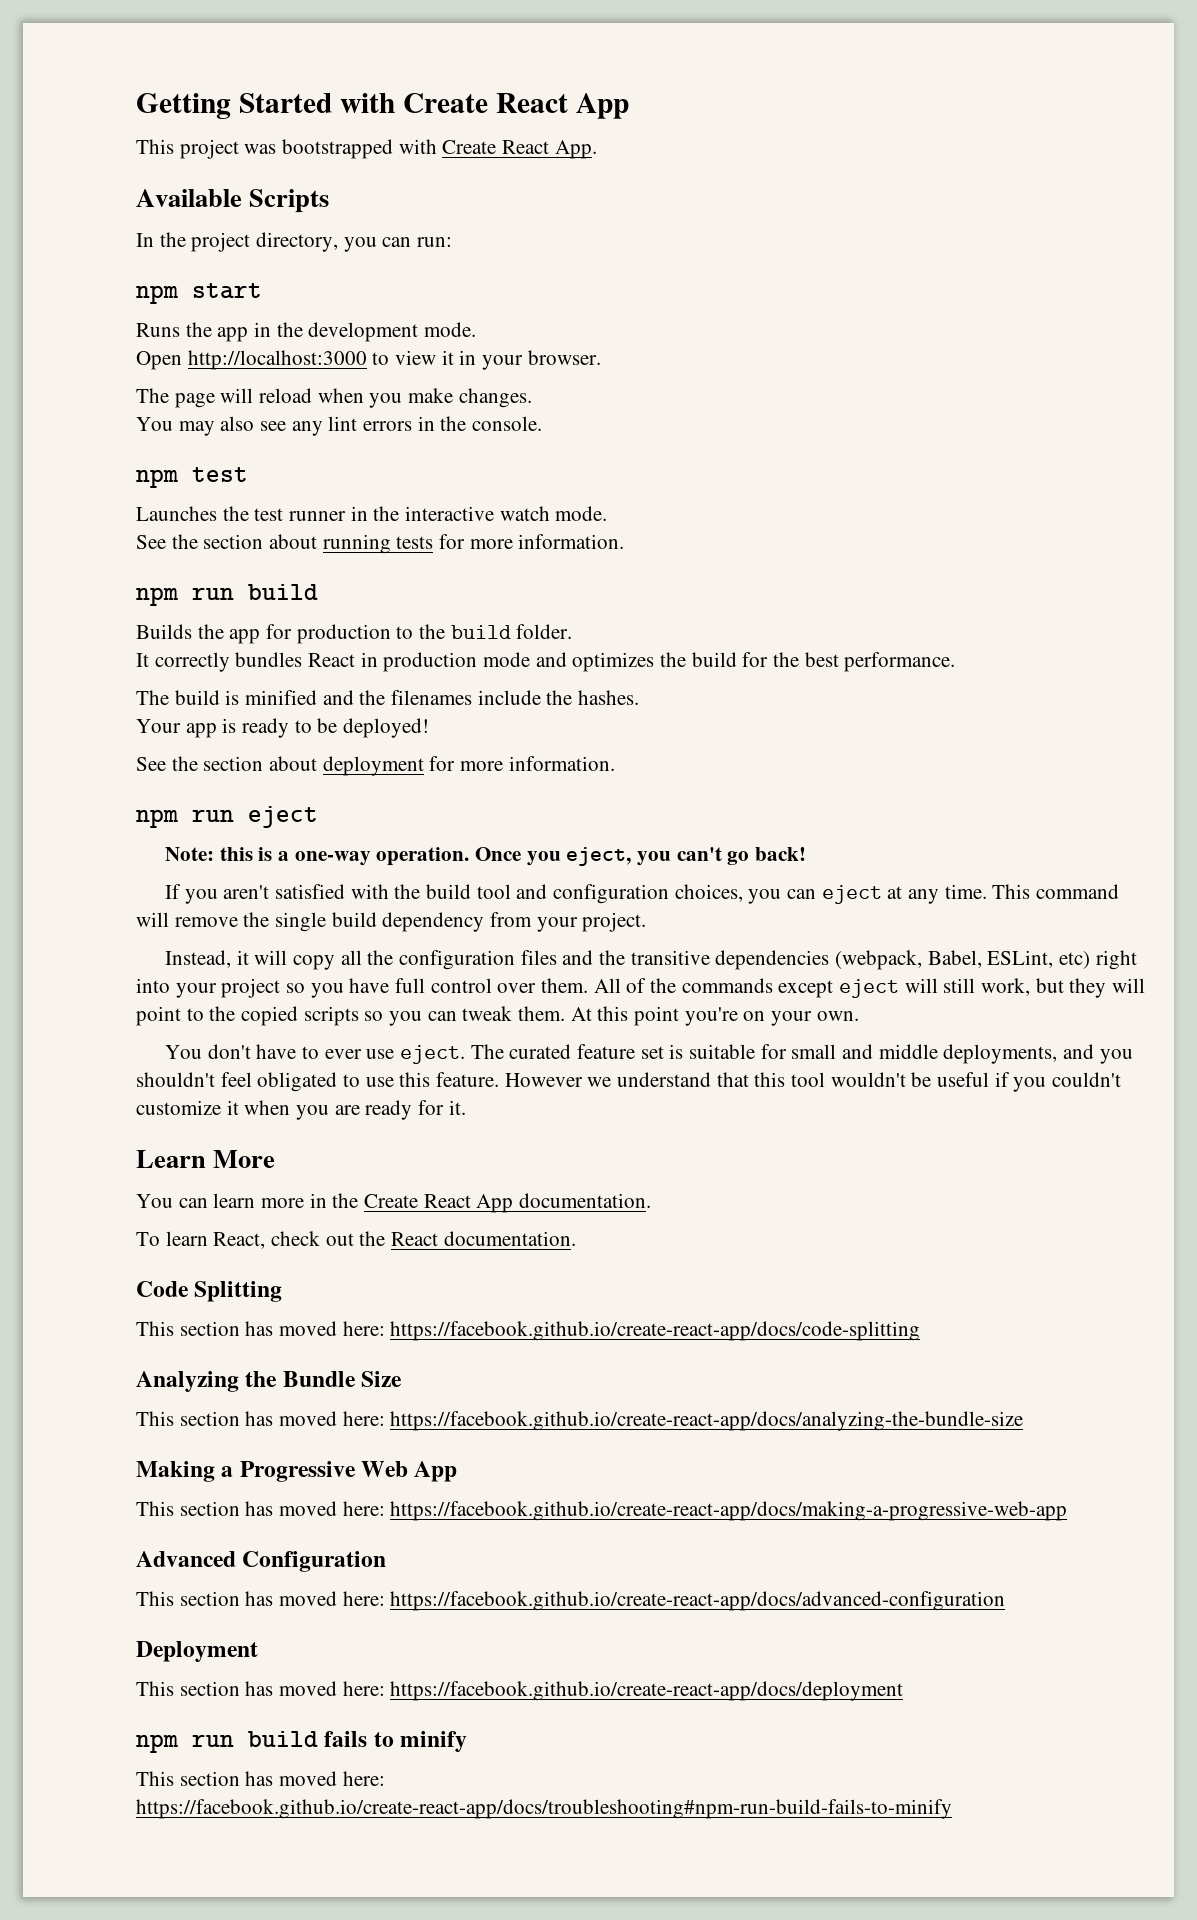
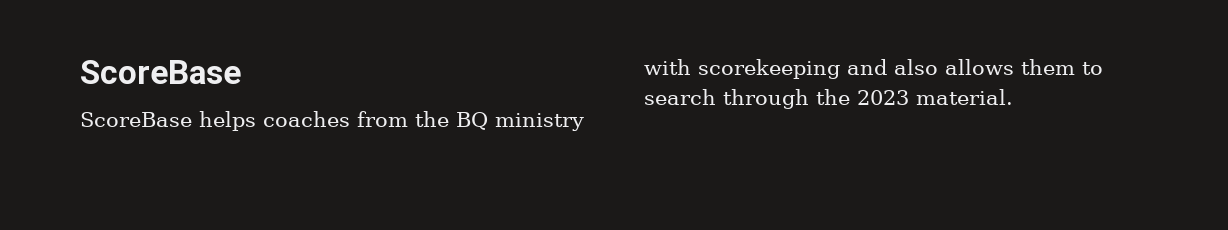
[136,93,629,119] [136,139,597,159] [136,189,330,213] [136,232,453,252] [136,283,262,304] [136,322,477,342] [136,350,601,370] [136,388,532,408] [136,416,543,436] [136,467,248,488] [136,506,608,521] [136,534,625,554] [136,584,318,606] [136,624,573,644] [136,652,956,672] [136,690,640,705] [136,718,430,738] [136,756,615,776] [136,806,318,828] [165,847,807,866] [165,884,1120,904] [136,912,647,932] [165,950,1137,970] [136,978,1146,998] [136,1006,859,1026] [165,1044,1133,1064] [136,1072,1122,1092] [136,1100,466,1120] [136,1150,276,1168] [136,1193,652,1213] [136,1231,576,1249] [136,1281,283,1302] [136,1321,921,1341] [136,1371,403,1392] [136,1411,1024,1431] [136,1461,458,1482] [136,1501,1068,1521] [136,1551,387,1572] [136,1591,1006,1611] [136,1641,258,1662] [136,1681,904,1701] [136,1731,468,1753] [136,1771,385,1786] [136,1799,952,1819] Getting Started with Create React App // This project was bootstrapped with Create React App. // Available Scripts // In the project directory, you can run: // npm start // Runs the app in the development mode. // Open http://localhost:3000 to view it in your browser. // The page will reload when you make changes. // You may also see any lint errors in the console. // npm test // Launches the test runner in the interactive watch mode. // See the section about running tests for more information. // npm run build // Builds the app for production to the build folder. // It correctly bundles React in production mode and optimizes the build for the best performance. // The build is minified and the filenames include the hashes. // Your app is ready to be deployed! // See the section about deployment for more information. // npm run eject // Note: this is a one-way operation. Once you eject, you can't go back! // If you aren't satisfied with the build tool and configuration choices, you can eject at any time. This command will remove the single build dependency from your project. // Instead, it will copy all the configuration files and the transitive dependencies (webpack, Babel, ESLint, etc) right into your project so you have full control over them. All of the commands except eject will still work, but they will point to the copied scripts so you can tweak them. At this point you're on your own. // You don't have to ever use eject. The curated feature set is suitable for small and middle deployments, and you shouldn't feel obligated to use this feature. However we understand that this tool wouldn't be useful if you couldn't customize it when you are ready for it. // Learn More // You can learn more in the Create React App documentation. // To learn React, check out the React documentation. // Code Splitting // This section has moved here: https://facebook.github.io/create-react-app/docs/code-splitting // Analyzing the Bundle Size // This section has moved here: https://facebook.github.io/create-react-app/docs/analyzing-the-bundle-size // Making a Progressive Web App // This section has moved here: https://facebook.github.io/create-react-app/docs/making-a-progressive-web-app // Advanced Configuration // This section has moved here: https://facebook.github.io/create-react-app/docs/advanced-configuration // Deployment // This section has moved here: https://facebook.github.io/create-react-app/docs/deployment // npm run build fails to minify // This section has moved here: https://facebook.github.io/create-react-app/docs/troubleshooting#npm-run-build-fails-to-minify -> [80,60,241,84] [80,111,584,131] [644,59,1103,79] [644,89,1013,109] ScoreBase // ScoreBase helps coaches from the BQ ministry with scorekeeping and also allows them to search through the 2023 material.

